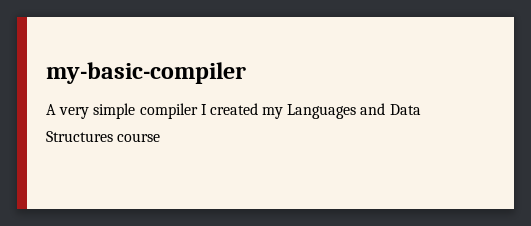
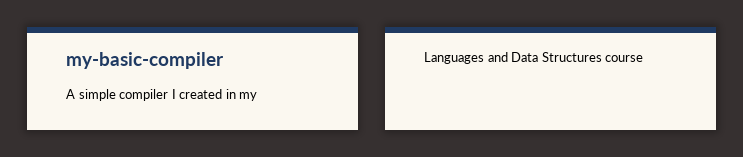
[59,107,90,119] very -> (75, 94) none
(258, 109) none -> [225,89,236,99] in

